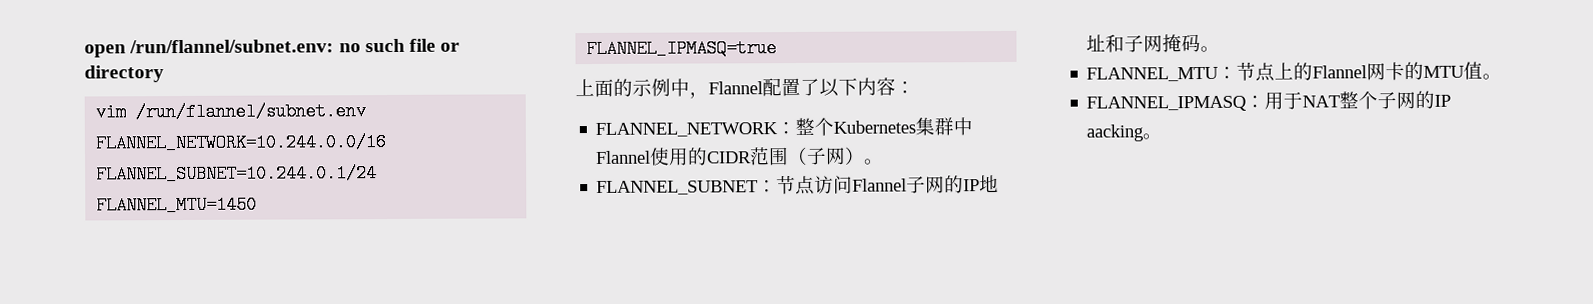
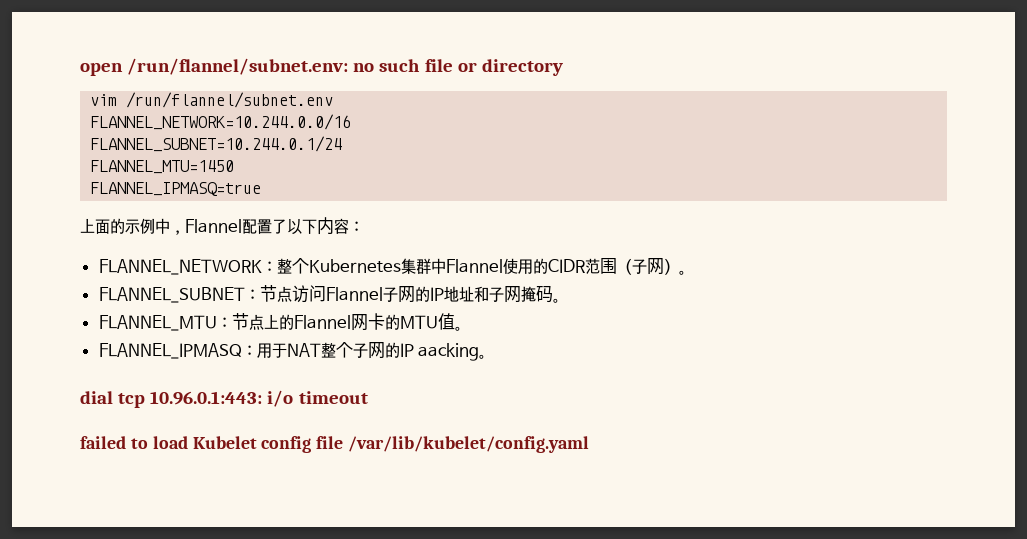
(1163, 136) none -> [80,390,368,408] [80,436,590,453] // dial tcp 10.96.0.1:443: i/o timeout // failed to load Kubelet config file /var/lib/kubelet/config.yaml

